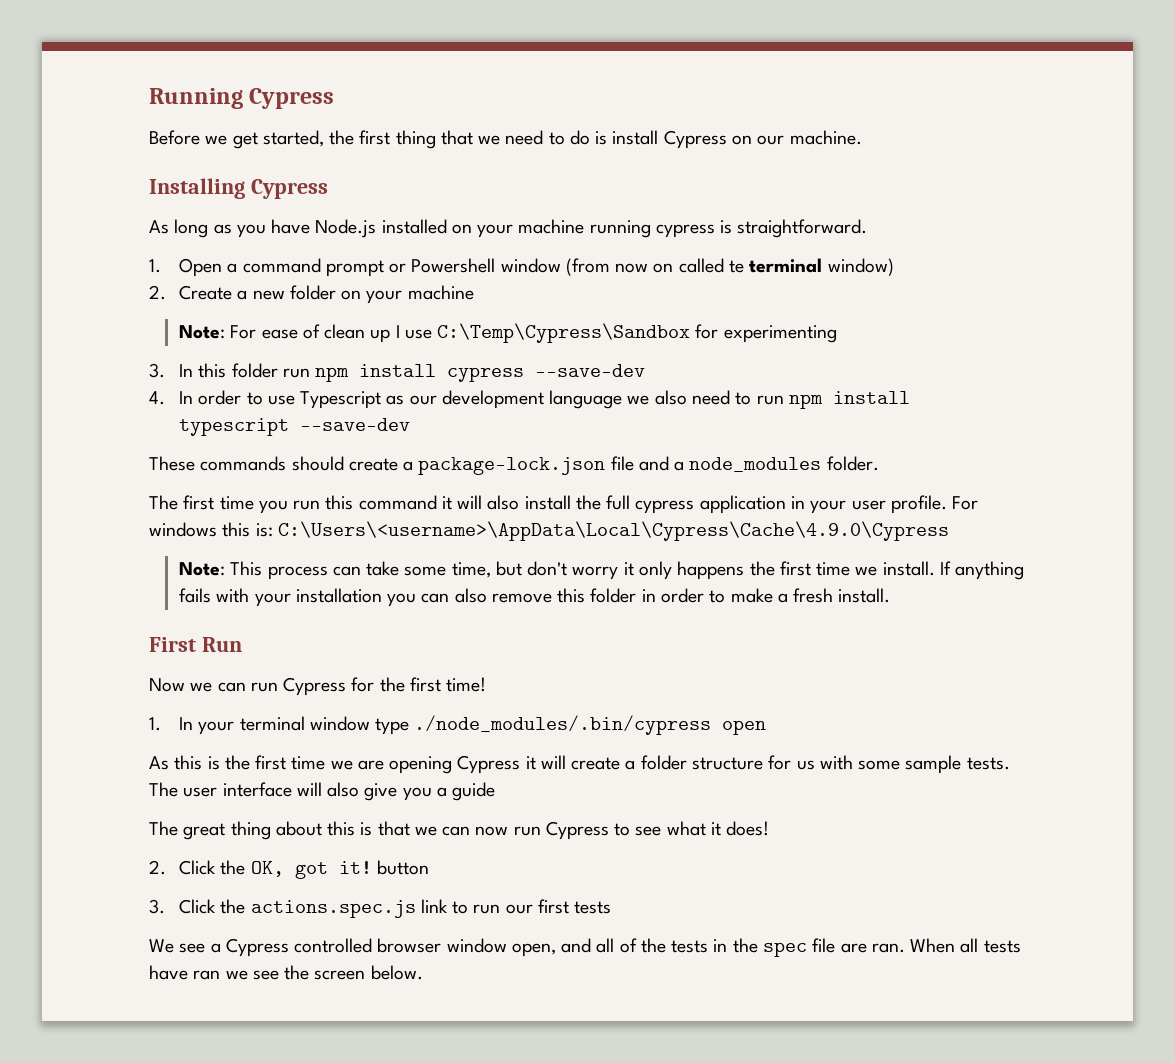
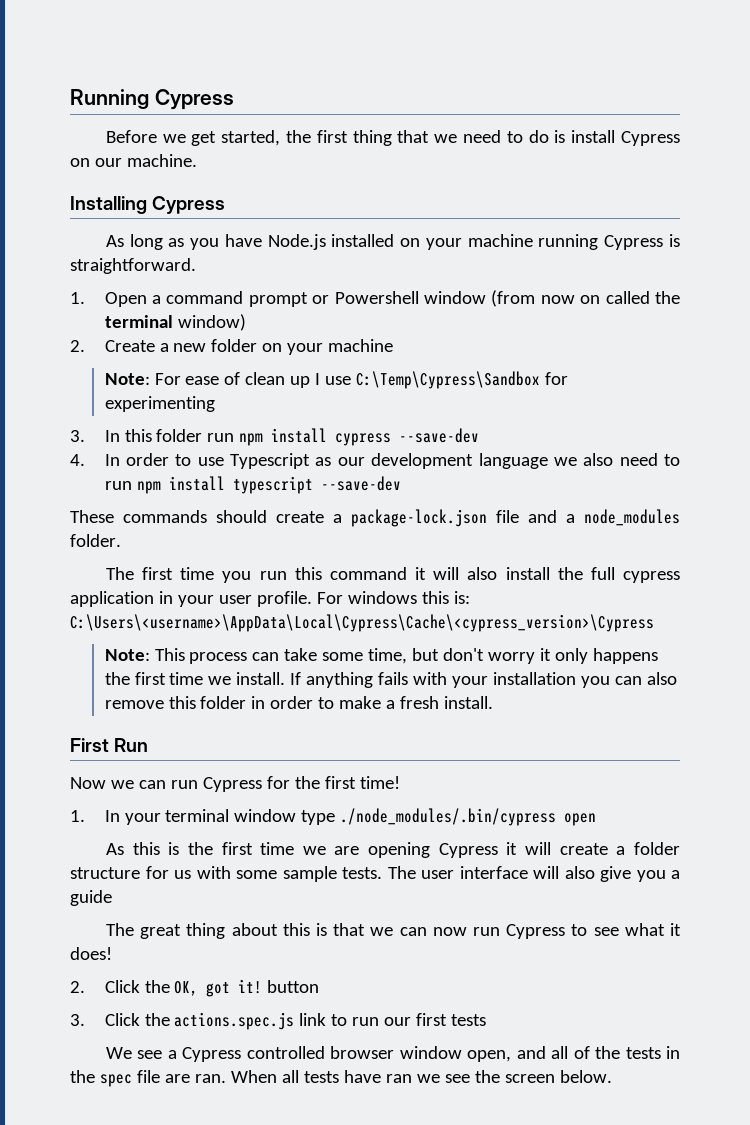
[655,224,715,238] cypress -> [604,235,664,250] Cypress
[728,260,744,273] te -> [654,291,680,304] the
[277,521,949,541] C:\Users\<username>\AppData\Local\Cypress\Cache\4.9.0\Cypress -> [70,614,654,632] C:\Users\<username>\AppData\Local\Cypress\Cache\<cypress_version>\Cypress

